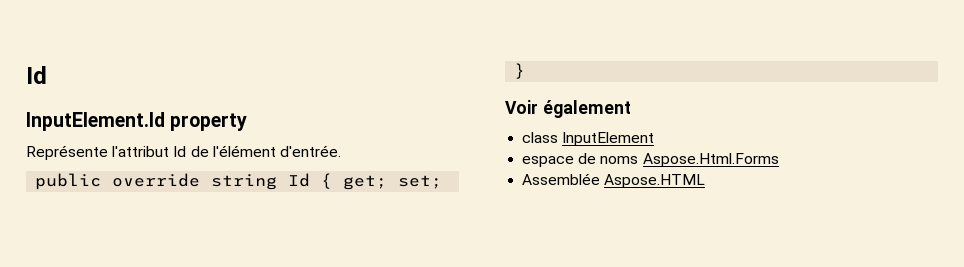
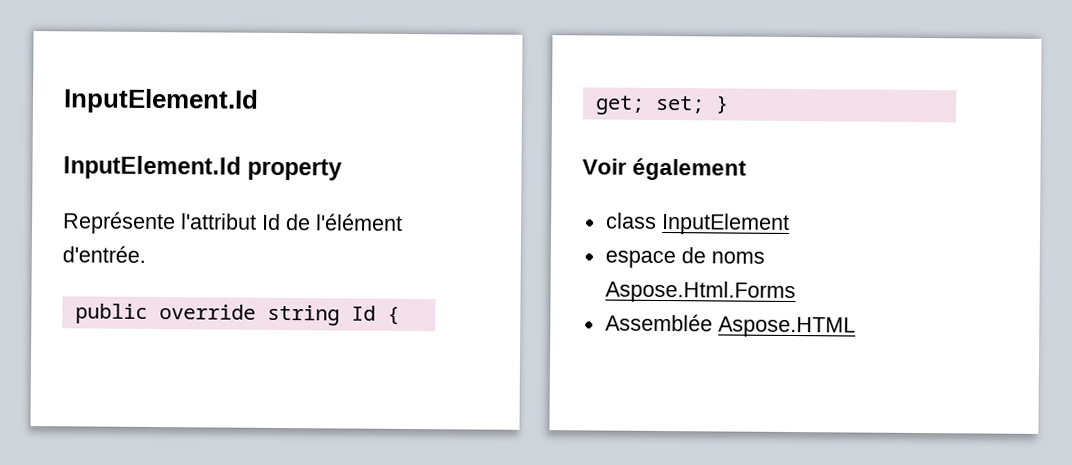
[26,66,47,84] Id -> [63,88,259,114] InputElement.Id

